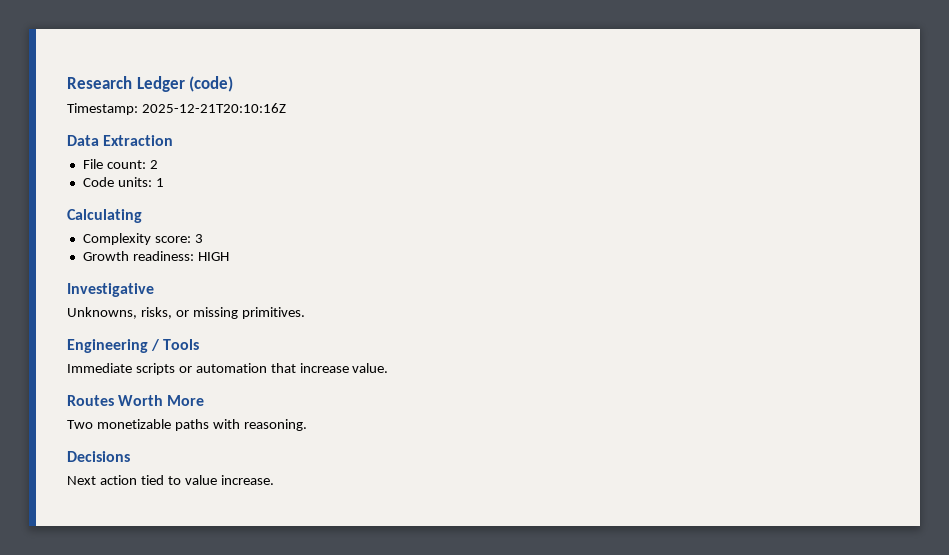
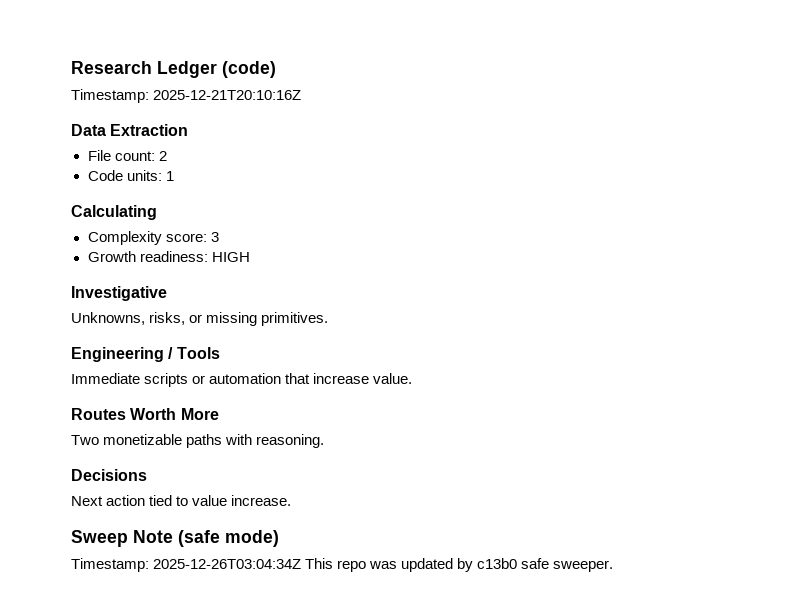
(274, 480) none -> [71,530,279,547] [71,558,614,572] // Sweep Note (safe mode) // Timestamp: 2025-12-26T03:04:34Z This repo was updated by c13b0 safe sweeper.

